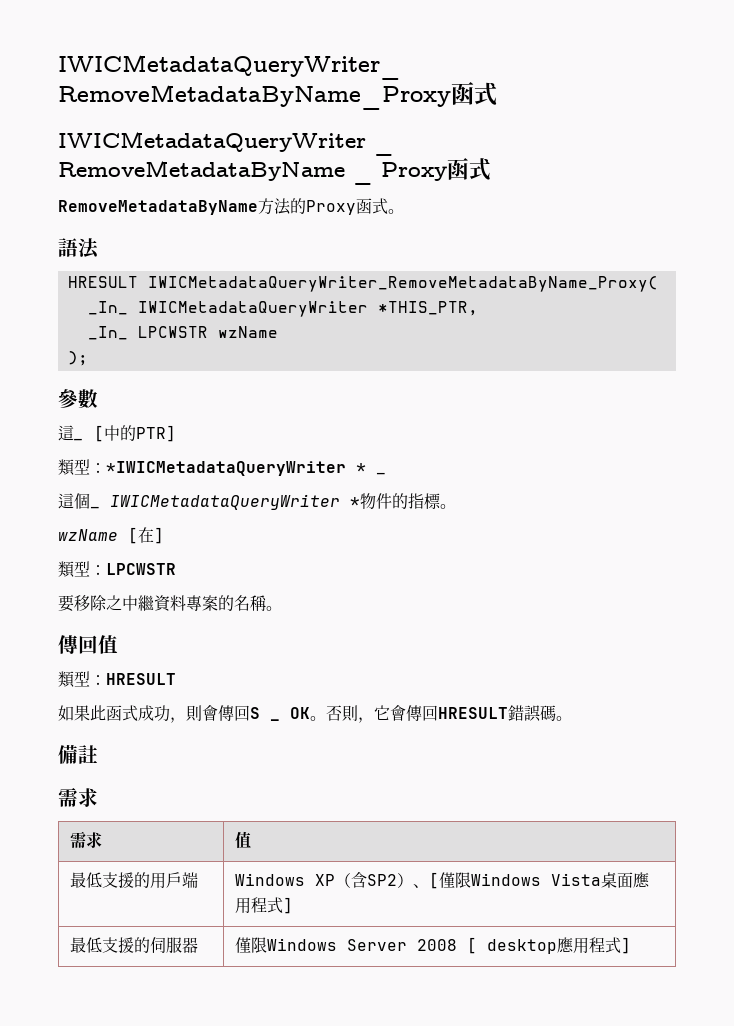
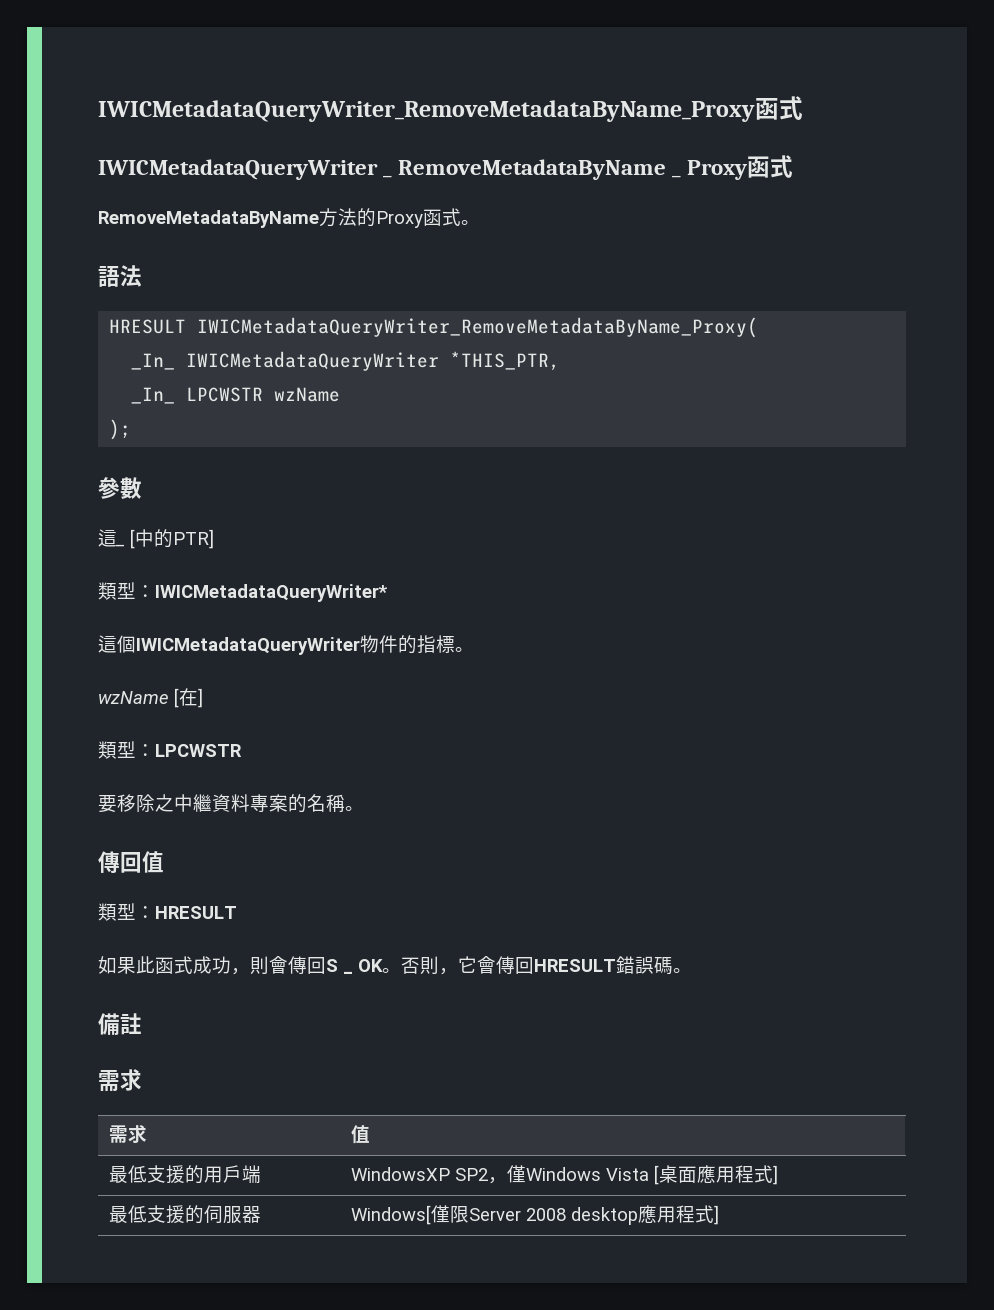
[106,461,386,476] [58,493,360,510] *IWICMetadataQueryWriter * _ // 這個_ IWICMetadataQueryWriter * -> [155,584,388,602] [98,635,360,655] IWICMetadataQueryWriter* // 這個IWICMetadataQueryWriter
[234,872,471,889] Windows XP（含SP2）、[僅限 -> [351,1165,527,1184] WindowsXP SP2，僅
(601, 879) none -> [654,1165,660,1185] [
[234,937,337,953] 僅限Windows -> [351,1205,470,1225] Windows[僅限
[466,937,477,954] [ -> (567, 1214) none

